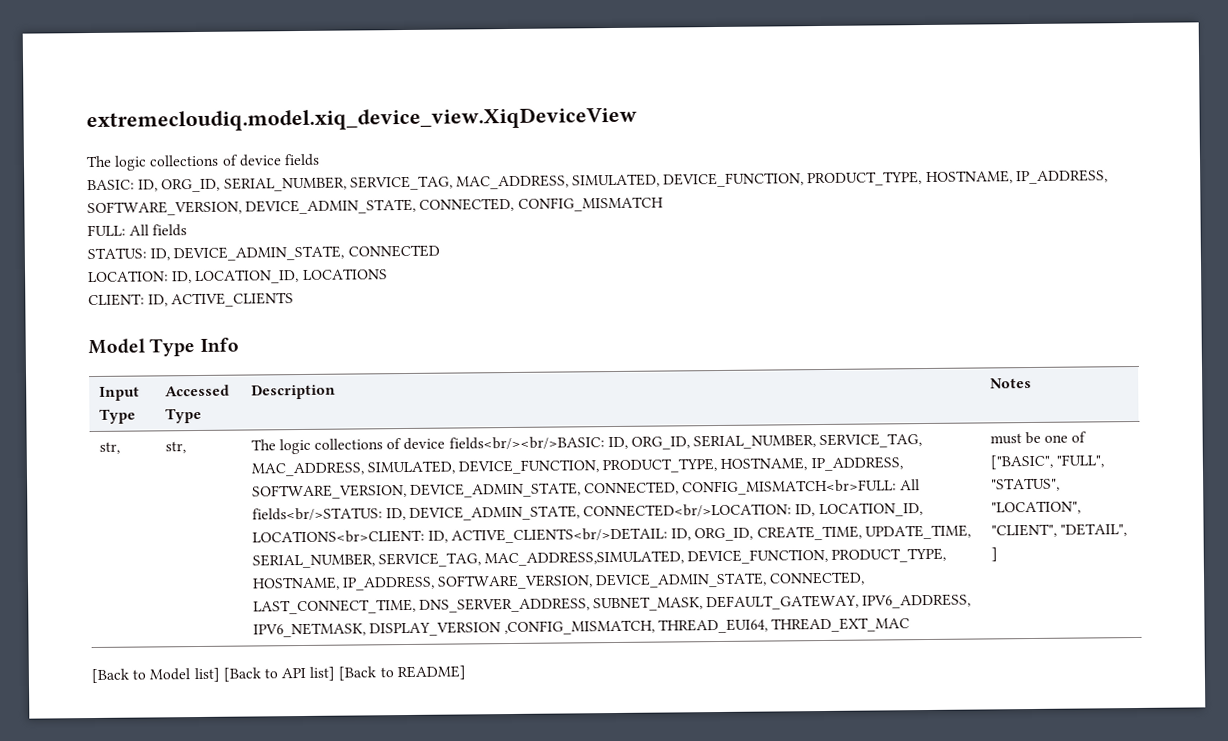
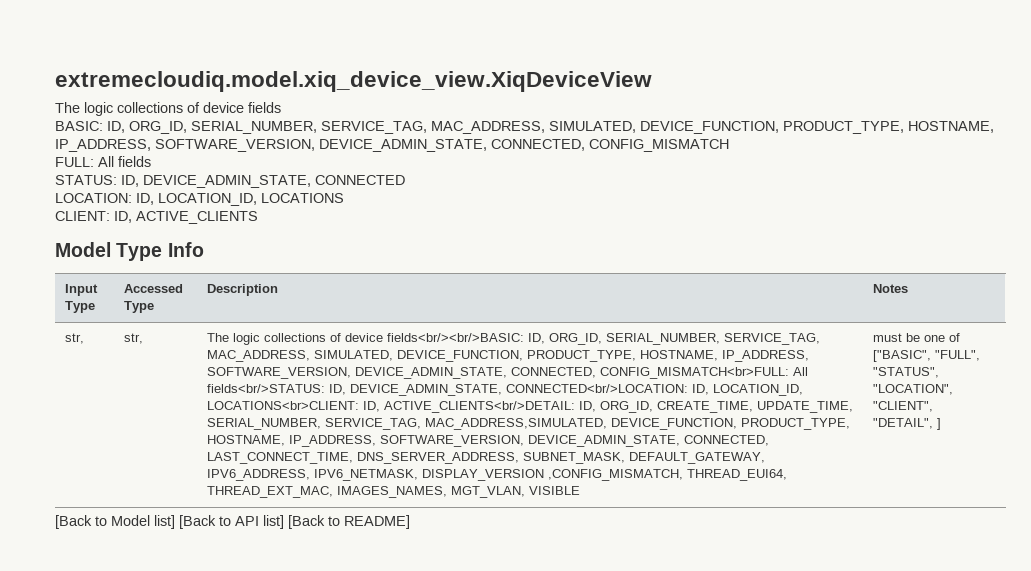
[771,617,911,633] THREAD_EXT_MAC -> [207,486,581,498] THREAD_EXT_MAC, IMAGES_NAMES, MGT_VLAN, VISIBLE

